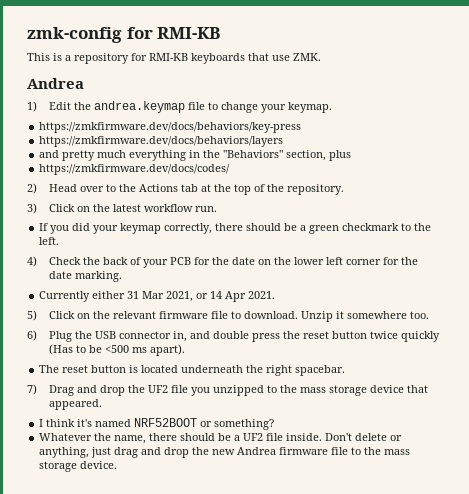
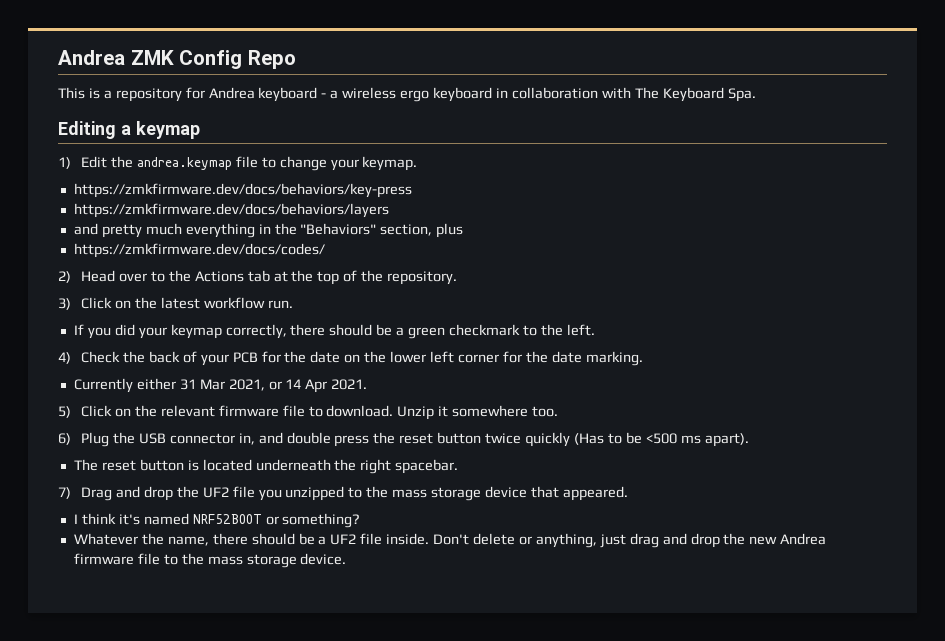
[27,27,221,43] zmk-config for RMI-KB -> [58,50,296,69] Andrea ZMK Config Repo
[149,53,321,64] [27,78,84,89] RMI-KB keyboards that use ZMK. // Andrea -> [208,87,756,102] [58,121,200,139] Andrea keyboard - a wireless ergo keyboard in collaboration with The Keyboard Spa. // Editing a keymap

